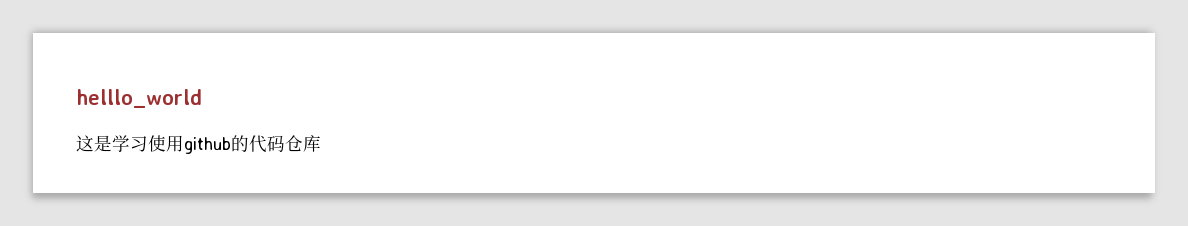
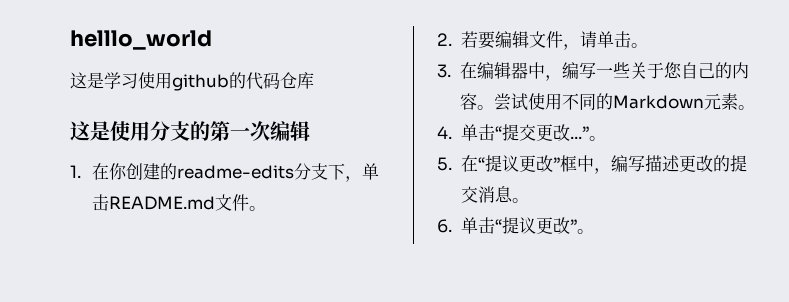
(321, 143) none -> [70,121,310,141] [70,163,379,182] [91,194,266,211] [437,31,648,50] [437,62,749,81] [459,93,755,111] [437,124,606,141] [437,155,747,174] [460,186,529,203] [437,217,594,234] // 这是使用分支的第一次编辑 // 1.在你创建的readme-edits分支下，单击README.md文件。 // 2.若要编辑文件，请单击。 // 3.在编辑器中，编写一些关于您自己的内容。尝试使用不同的Markdown元素。 // 4.单击“提交更改...”。 // 5.在“提议更改”框中，编写描述更改的提交消息。 // 6.单击“提议更改”。

